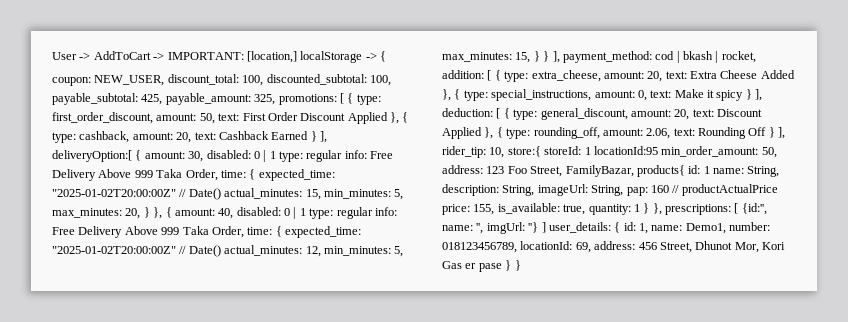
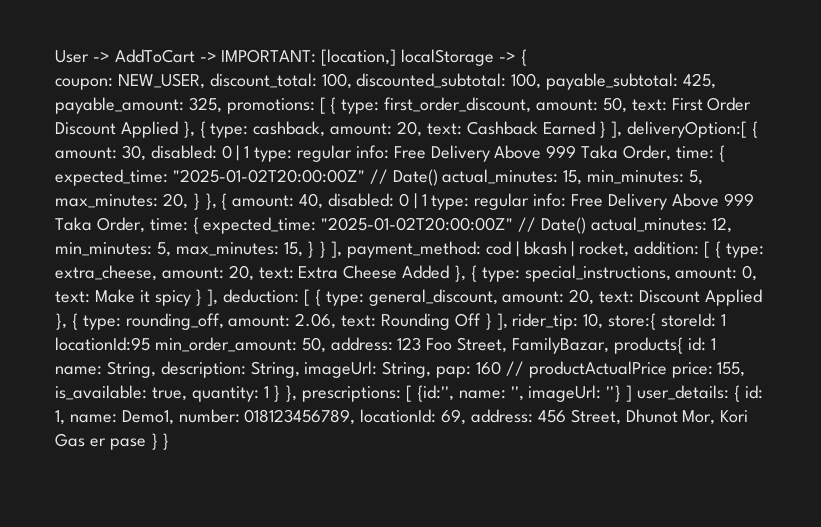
[486,222,525,234] imgUrl: -> [528,385,602,402] imageUrl:

